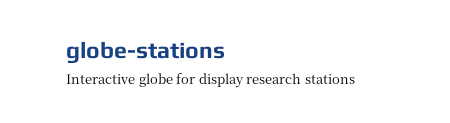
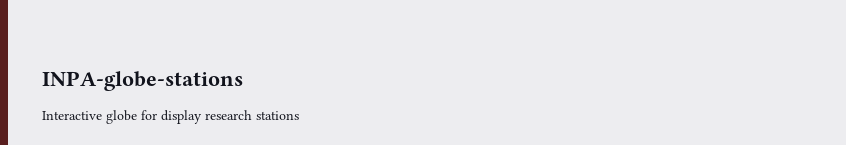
[66,41,225,64] globe-stations -> [42,71,243,91] INPA-globe-stations

